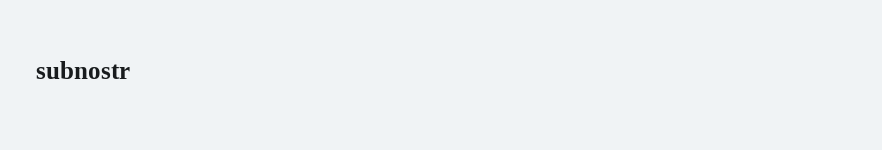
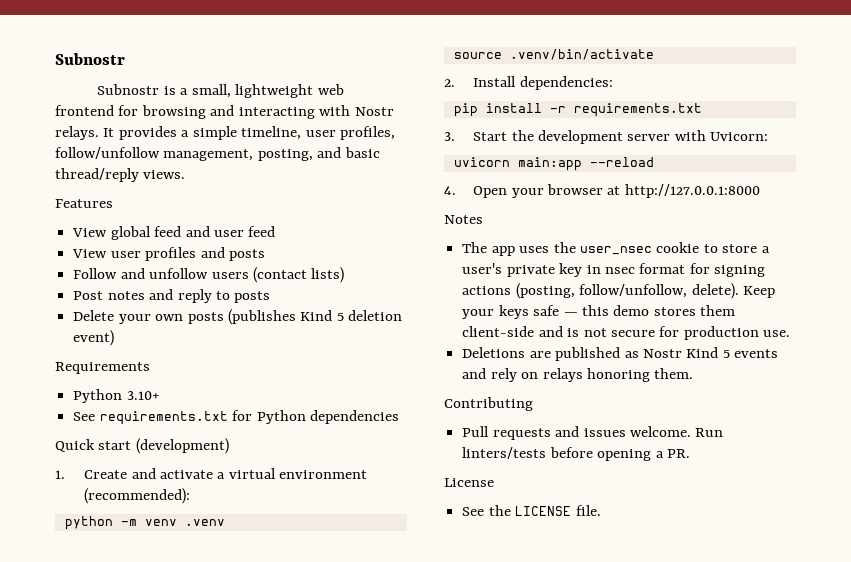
[36,61,130,79] subnostr -> [55,53,125,65] [97,84,344,98] [55,105,394,119] [55,126,396,140] [55,147,380,161] [55,168,186,182] [55,199,113,208] [72,226,276,240] [72,247,265,261] [73,267,345,283] [73,289,271,303] [73,309,403,325] [73,330,115,346] [55,362,150,374] [73,389,160,403] [73,410,399,425] [55,438,229,454] [55,468,368,479] [84,488,191,504] [64,516,225,530] [453,49,654,60] [444,76,613,90] [453,103,702,117] [444,130,769,144] [453,157,654,171] [444,184,760,198] [444,215,483,224] [462,242,770,256] [462,263,766,277] [462,283,775,299] [462,305,736,319] [462,326,791,340] [462,347,779,361] [462,368,694,382] [444,397,533,411] [462,426,724,440] [462,447,690,461] [444,478,494,487] [462,505,601,516] Subnostr // Subnostr is a small, lightweight web frontend for browsing and interacting with Nostr relays. It provides a simple timeline, user profiles, follow/unfollow management, posting, and basic thread/reply views. // Features // View global feed and user feed // View user profiles and posts // Follow and unfollow users (contact lists) // Post notes and reply to posts // Delete your own posts (publishes Kind 5 deletion event) // Requirements // Python 3.10+ // See requirements.txt for Python dependencies // Quick start (development) // 1. Create and activate a virtual environment (recommended): // python -m venv .venv // source .venv/bin/activate // 2. Install dependencies: // pip install -r requirements.txt // 3. Start the development server with Uvicorn: // uvicorn main:app --reload // 4. Open your browser at http://127.0.0.1:8000 // Notes // The app uses the user_nsec cookie to store a user's private key in nsec format for signing actions (posting, follow/unfollow, delete). Keep your keys safe — this demo stores them client-side and is not secure for production use. // Deletions are published as Nostr Kind 5 events and rely on relays honoring them. // Contributing // Pull requests and issues welcome. Run linters/tests before opening a PR. // License // See the LICENSE file.

